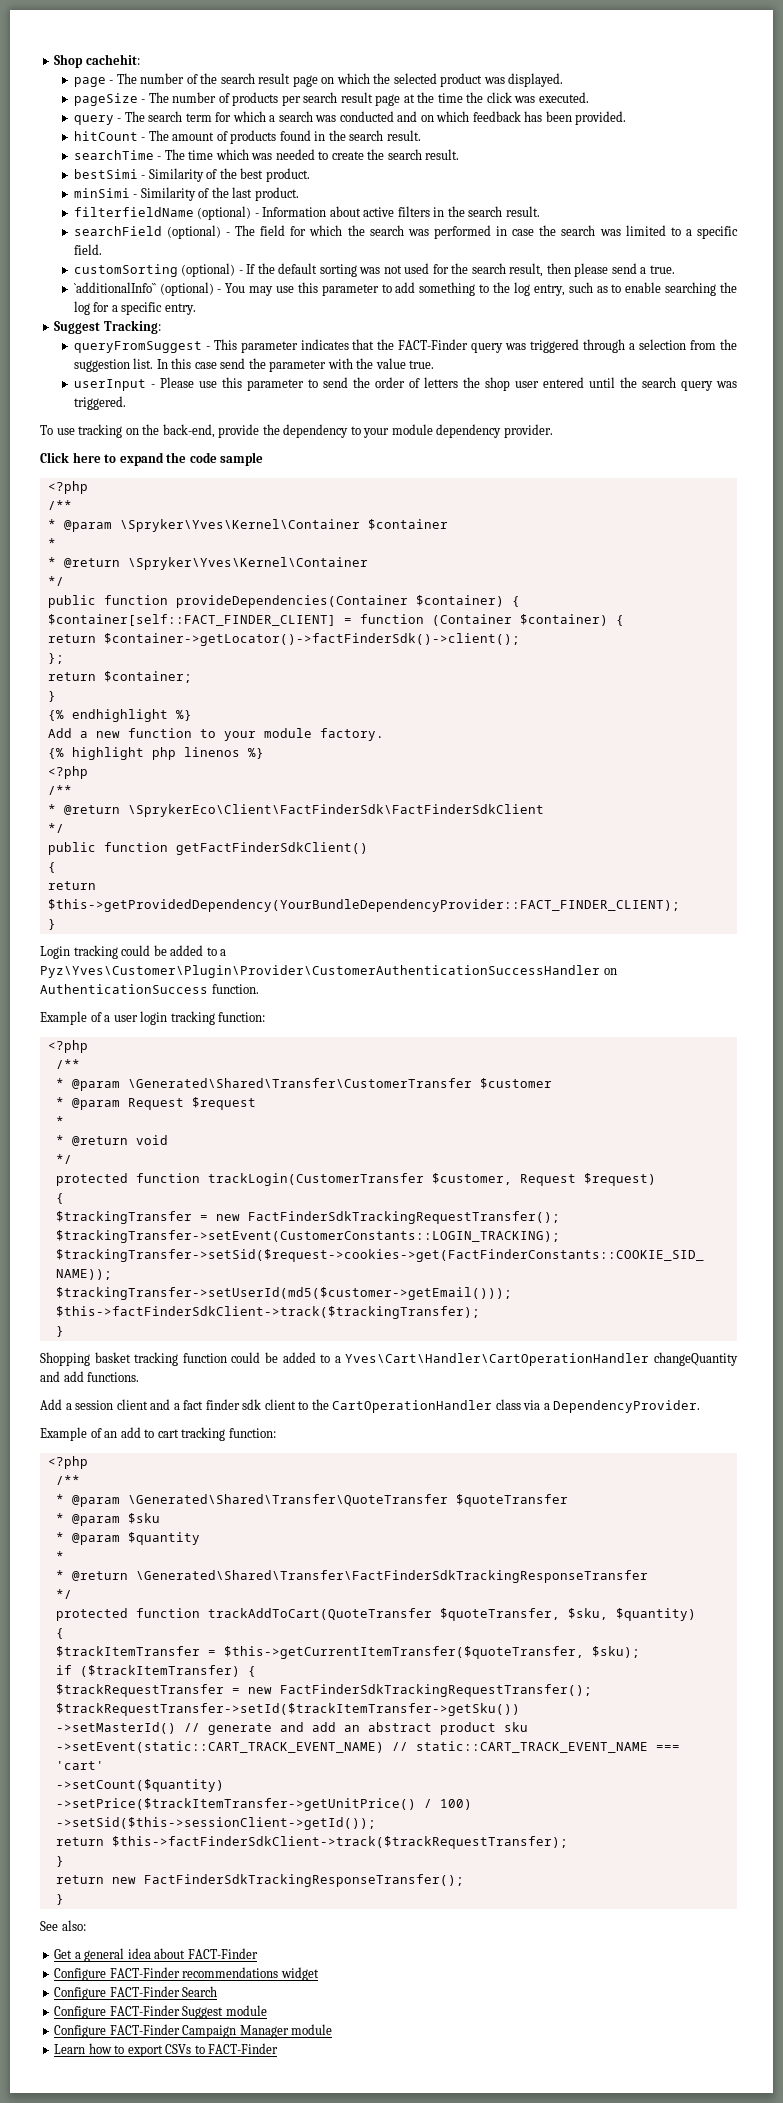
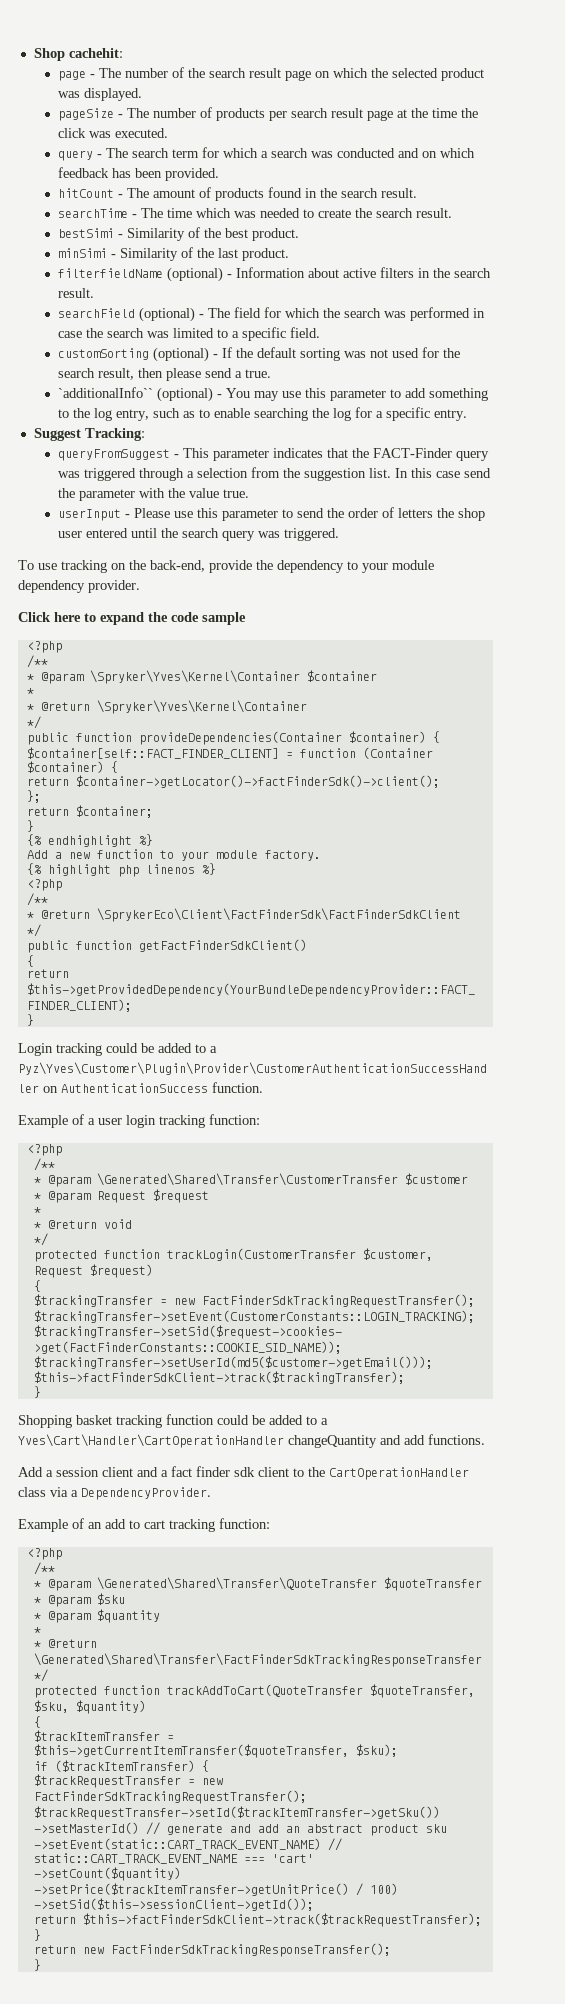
[40,1920,86,1931] [54,1948,258,1962] [54,1967,319,1981] [54,1986,218,2000] [54,2005,267,2019] [54,2024,333,2038] [54,2043,279,2057] // See also: // Get a general idea about FACT-Finder // Configure FACT-Finder recommendations widget // Configure FACT-Finder Search // Configure FACT-Finder Suggest module // Configure FACT-Finder Campaign Manager module // Learn how to export CSVs to FACT-Finder -> (41, 1965) none

